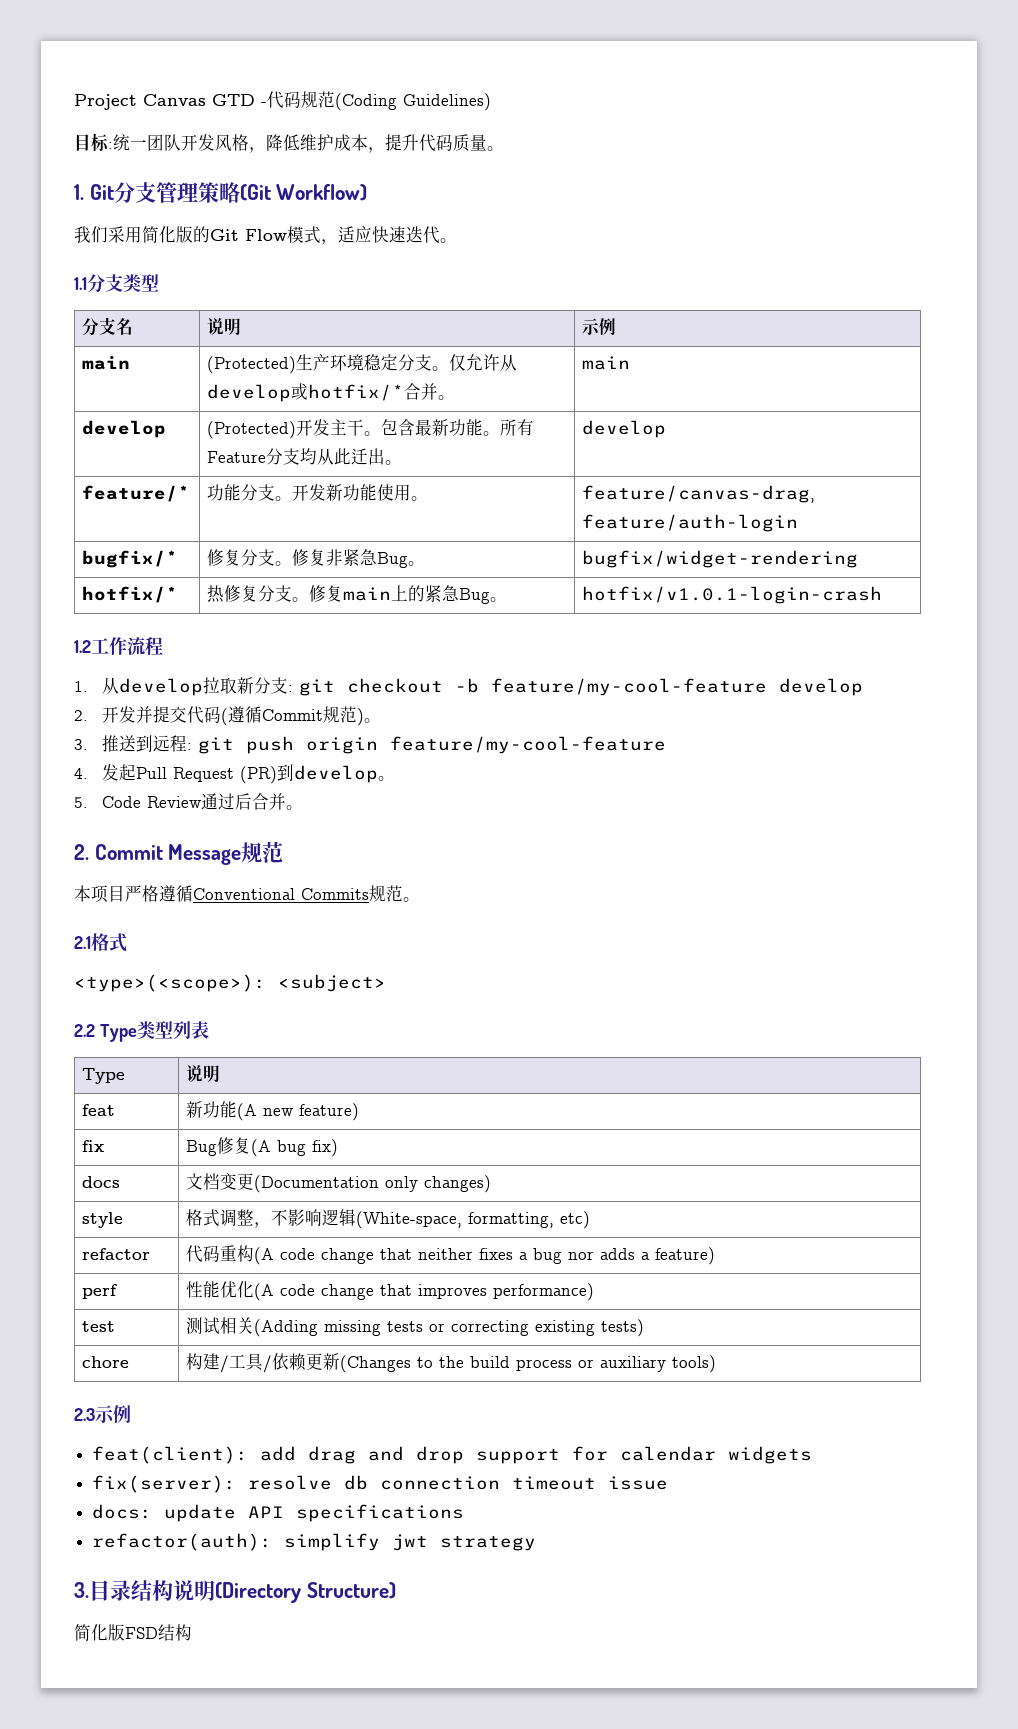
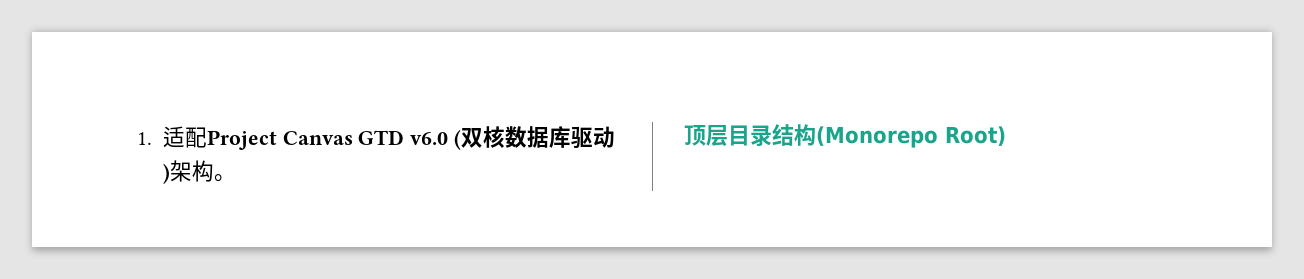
(74, 102) none -> [137,126,207,148] 1.适配
[261,91,491,111] [74,133,504,153] [74,182,368,203] [74,226,457,245] [74,274,159,293] [82,317,134,336] [207,318,242,335] [582,318,617,335] [82,355,131,370] [207,354,518,374] [207,383,456,402] [582,356,631,370] [82,420,167,438] [207,419,535,439] [207,448,403,465] [582,420,667,438] [82,485,191,502] [207,484,429,501] [582,485,816,503] [582,514,799,532] [82,550,179,568] [207,549,426,568] [582,550,859,568] [82,586,179,603] [207,585,508,604] [582,586,883,604] [74,637,163,656] [74,677,863,696] [74,706,381,726] [74,735,666,754] [74,764,395,784] [74,793,303,810] [74,841,284,865] [74,885,420,903] [74,933,127,952] [74,974,386,992] [74,1021,209,1042] [82,1068,126,1084] [186,1065,221,1082] [82,1104,116,1116] [186,1101,360,1121] [82,1140,106,1152] [186,1137,339,1157] [82,1176,121,1188] [186,1173,492,1193] [82,1212,124,1228] [186,1209,591,1229] [82,1248,151,1260] [186,1245,716,1265] [82,1284,118,1299] [186,1281,595,1301] [82,1321,116,1332] [186,1317,645,1337] [82,1356,130,1368] [186,1353,717,1373] [74,1405,131,1423] [92,1446,813,1464] [92,1475,669,1493] [92,1504,465,1522] [92,1533,537,1551] [74,1580,396,1603] [74,1624,192,1641] -代码规范(Coding Guidelines) // 目标:统一团队开发风格，降低维护成本，提升代码质量。 // 1. Git分支管理策略(Git Workflow) // 我们采用简化版的Git Flow模式，适应快速迭代。 // 1.1分支类型 // 分支名 | 说明 | 示例 // main | (Protected)生产环境稳定分支。仅允许从develop或hotfix/*合并。 | main // develop | (Protected)开发主干。包含最新功能。所有Feature分支均从此迁出。 | develop // feature/* | 功能分支。开发新功能使用。 | feature/canvas-drag, feature/auth-login // bugfix/* | 修复分支。修复非紧急Bug。 | bugfix/widget-rendering // hotfix/* | 热修复分支。修复main上的紧急Bug。 | hotfix/v1.0.1-login-crash // 1.2工作流程 // 1.从develop拉取新分支: git checkout -b feature/my-cool-feature develop // 2.开发并提交代码(遵循Commit规范)。 // 3.推送到远程: git push origin feature/my-cool-feature // 4.发起Pull Request (PR)到develop。 // 5. Code Review通过后合并。 // 2. Commit Message规范 // 本项目严格遵循Conventional Commits规范。 // 2.1格式 // <type>(<scope>): <subject> // 2.2 Type类型列表 // Type | 说明 // feat | 新功能(A new feature) // fix | Bug修复(A bug fix) // docs | 文档变更(Documentation only changes) // style | 格式调整，不影响逻辑(White-space, formatting, etc) // refactor | 代码重构(A code change that neither fixes a bug nor adds a feature) // perf | 性能优化(A code change that improves performance) // test | 测试相关(Adding missing tests or correcting existing tests) // chore | 构建/工具/依赖更新(Changes to the build process or auxiliary tools) // 2.3示例 // feat(client): add drag and drop support for calendar widgets // fix(server): resolve db connection timeout issue // docs: update API specifications // refactor(auth): simplify jwt strategy // 3.目录结构说明(Directory Structure) // 简化版FSD结构 -> [410,126,615,150] [162,160,236,184] [684,124,1006,148] v6.0 (双核数据库驱动)架构。 // 顶层目录结构(Monorepo Root)

